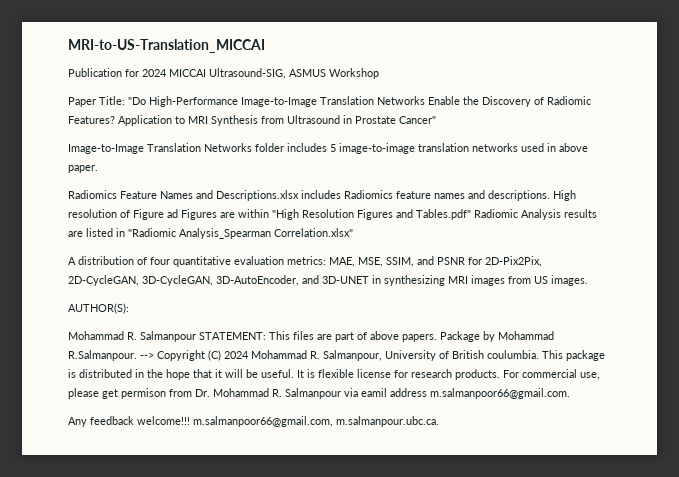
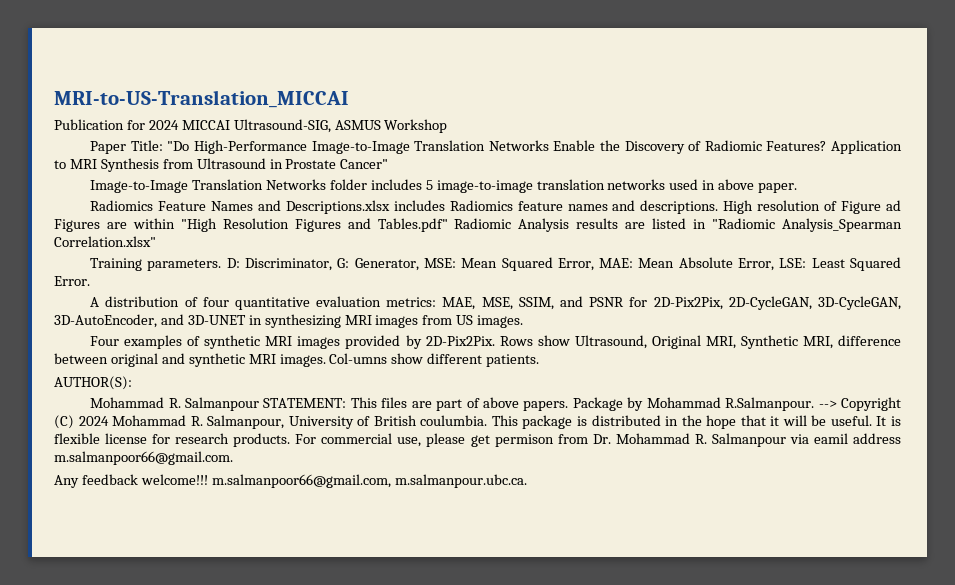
(353, 232) none -> [90,257,902,271] [54,276,90,286] // Training parameters. D: Discriminator, G: Generator, MSE: Mean Squared Error, MAE: Mean Absolute Error, LSE: Least Squared Error.
(588, 280) none -> [90,335,902,349] [54,353,540,367] // Four examples of synthetic MRI images provided by 2D-Pix2Pix. Rows show Ultrasound, Original MRI, Synthetic MRI, difference between original and synthetic MRI images. Col-umns show different patients.

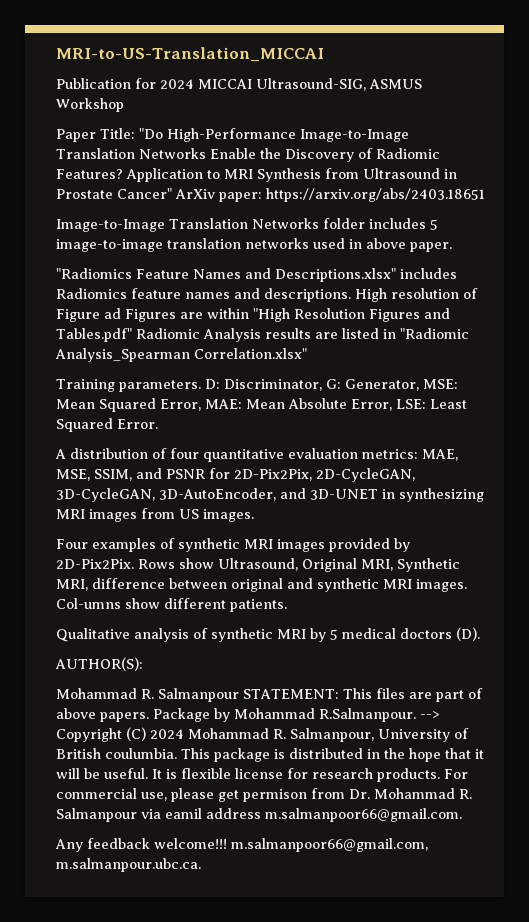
(389, 164) none -> [175,188,485,202] ArXiv paper: https://arxiv.org/abs/2403.18651
[90,200,154,211] Radiomics -> [56,268,132,279] "Radiomics
[285,200,390,214] Descriptions.xlsx -> [275,268,396,282] Descriptions.xlsx"
(540, 360) none -> [56,627,480,642] // Qualitative analysis of synthetic MRI by 5 medical doctors (D).

